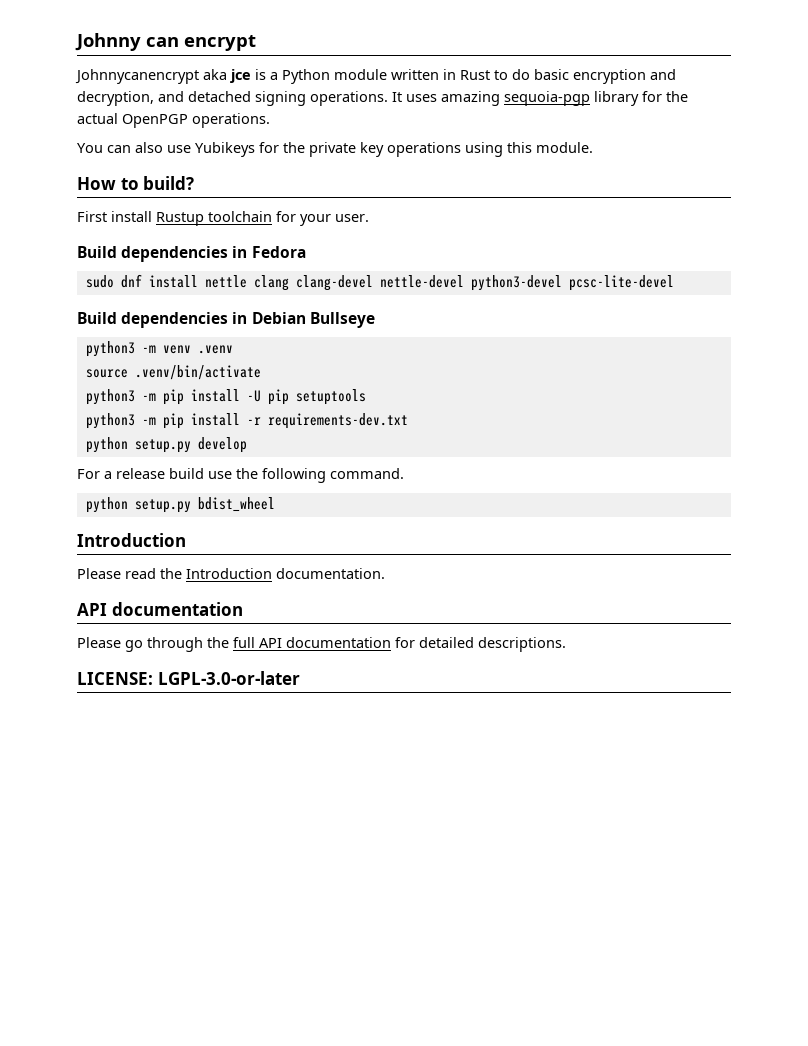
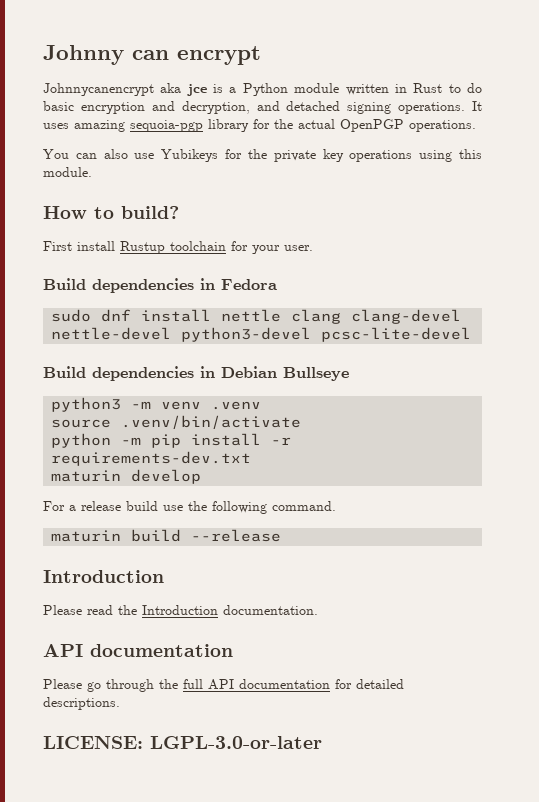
[85,389,366,405] [85,413,135,429] python3 -m pip install -U pip setuptools // python3 -> [51,433,112,448] python
[85,437,191,453] python setup.py -> [51,470,122,482] maturin
[85,497,275,513] python setup.py bdist_wheel -> [51,529,282,542] maturin build --release

